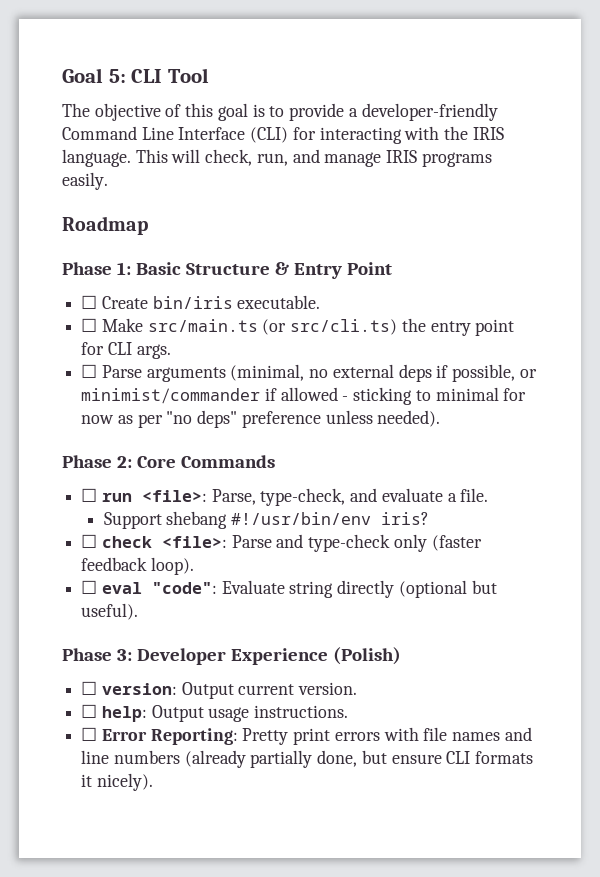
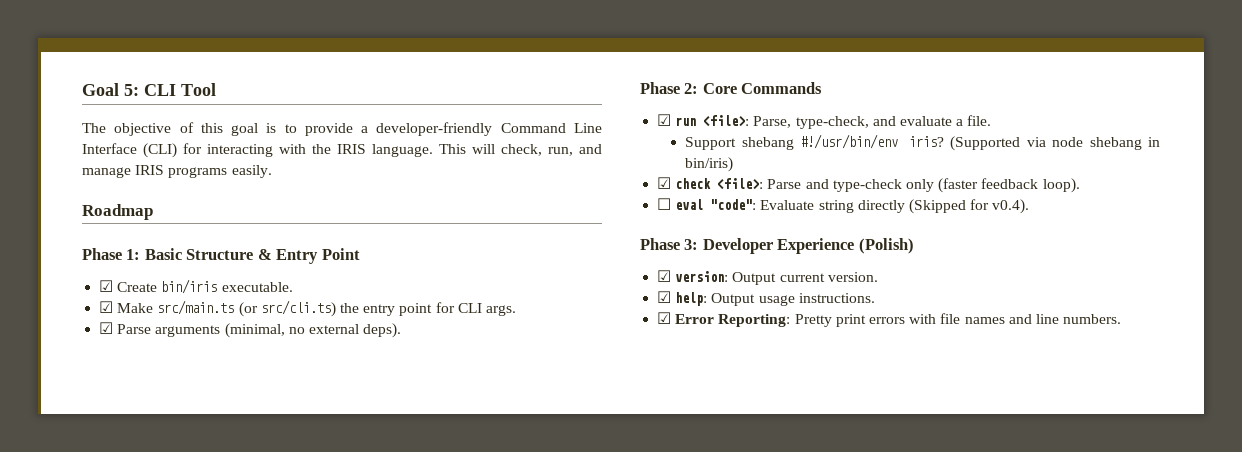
[81,295,98,309] ☐ -> [99,280,114,292] ☑
[81,318,98,332] ☐ -> [99,301,114,313] ☑
[81,364,98,378] ☐ -> [99,322,114,334] ☑
[398,364,537,382] [81,387,527,405] [81,410,441,428] deps if possible, or minimist/commander if allowed - sticking to minimal for now as per "no deps" preference unless needed). -> [363,323,402,338] deps).
[81,488,98,502] ☐ -> [657,114,672,126] ☑
[81,534,98,548] // ☐ -> [950,136,1160,151] [685,157,734,172] [657,177,672,189] (Supported via node shebang in bin/iris) // ☑
[398,580,497,598] [81,603,139,620] (optional but useful). -> [908,199,1030,214] (Skipped for v0.4).
[81,681,98,695] ☐ -> [657,270,672,282] ☑
[81,704,98,718] ☐ -> [657,291,672,303] ☑
[81,727,98,741] ☐ -> [657,312,672,324] ☑
[113,750,534,768] [81,773,153,791] numbers (already partially done, but ensure CLI formats it nicely). -> [1063,314,1122,324] numbers.

